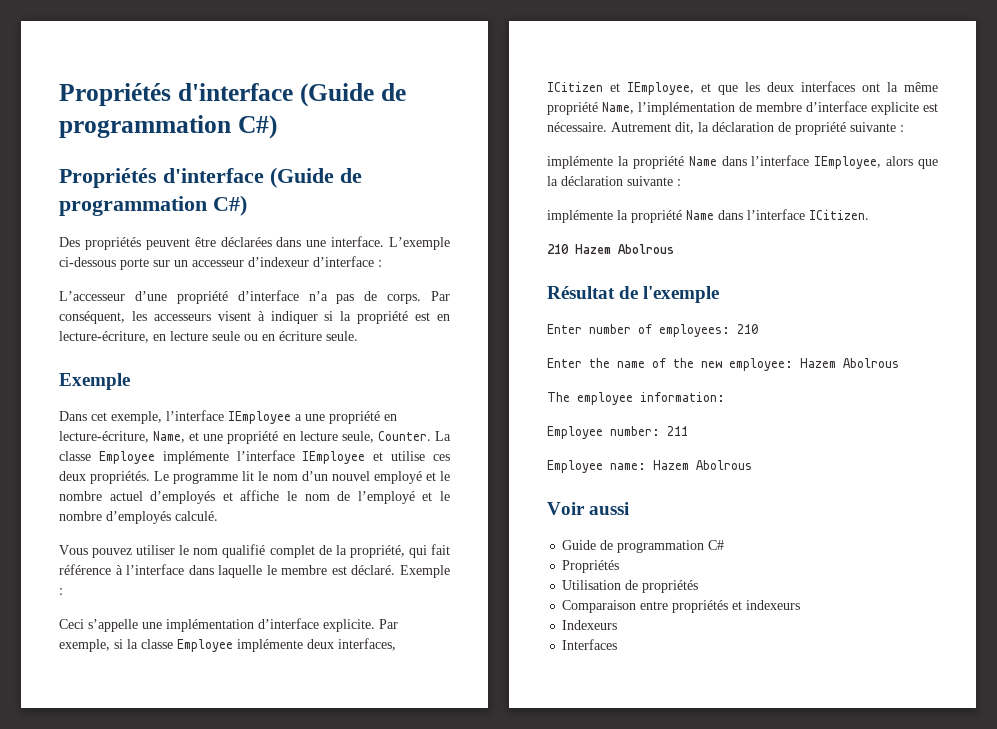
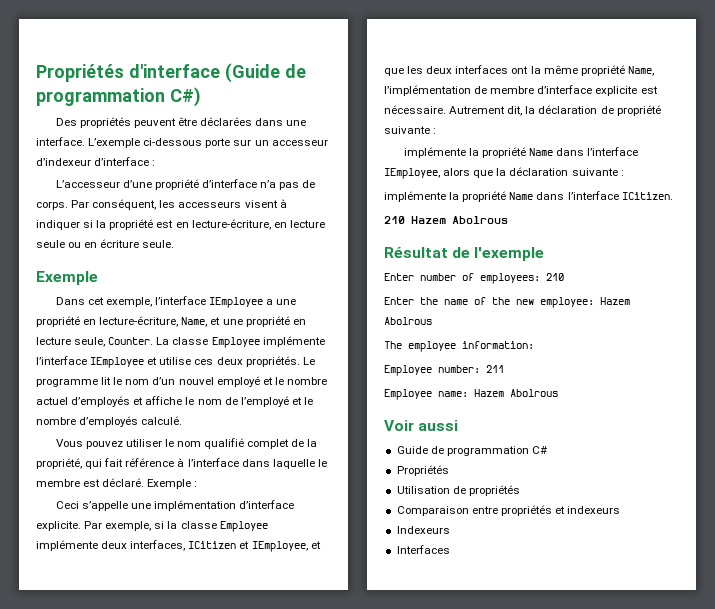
[59,83,406,107] [59,115,277,139] [59,167,362,188] [59,195,247,216] Propriétés d'interface (Guide de programmation C#) // Propriétés d'interface (Guide de programmation C#) -> [36,63,306,83] [36,87,201,107] Propriétés d'interface (Guide de programmation C#)

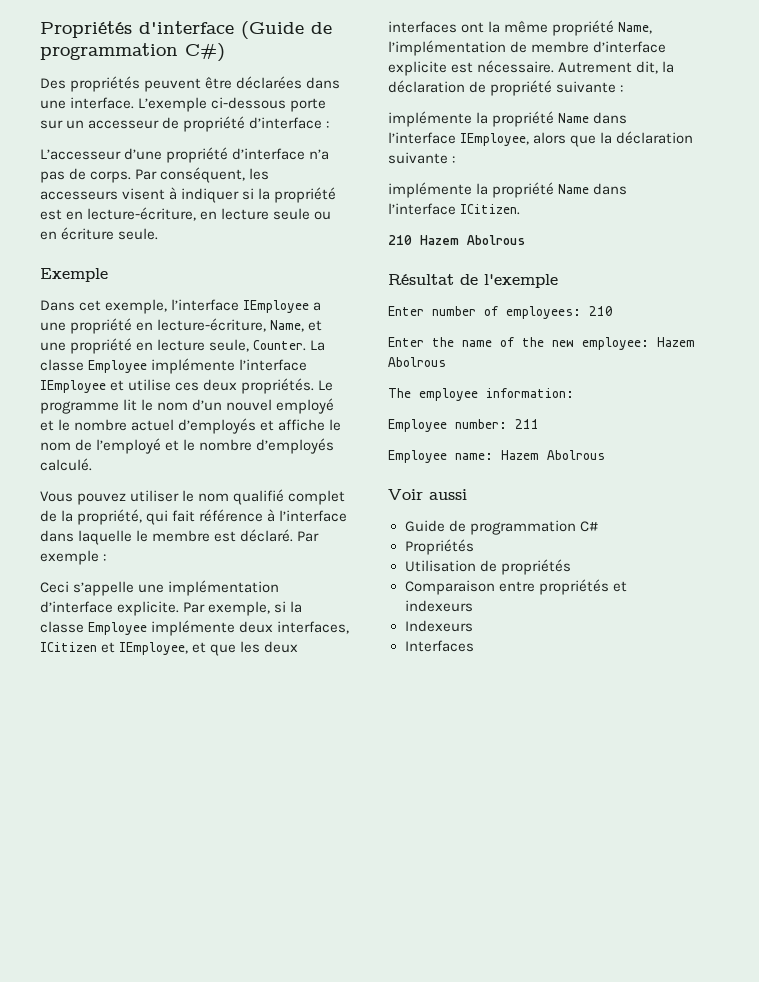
[36,158,91,166] d’indexeur -> [162,116,246,132] de propriété
[147,479,192,489] Exemple -> [297,531,320,542] [40,550,99,565] Par exemple

